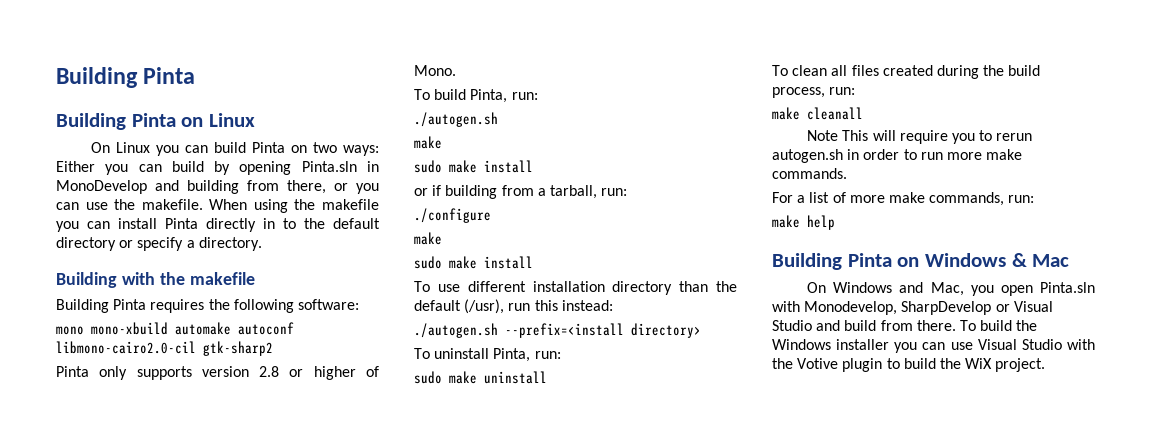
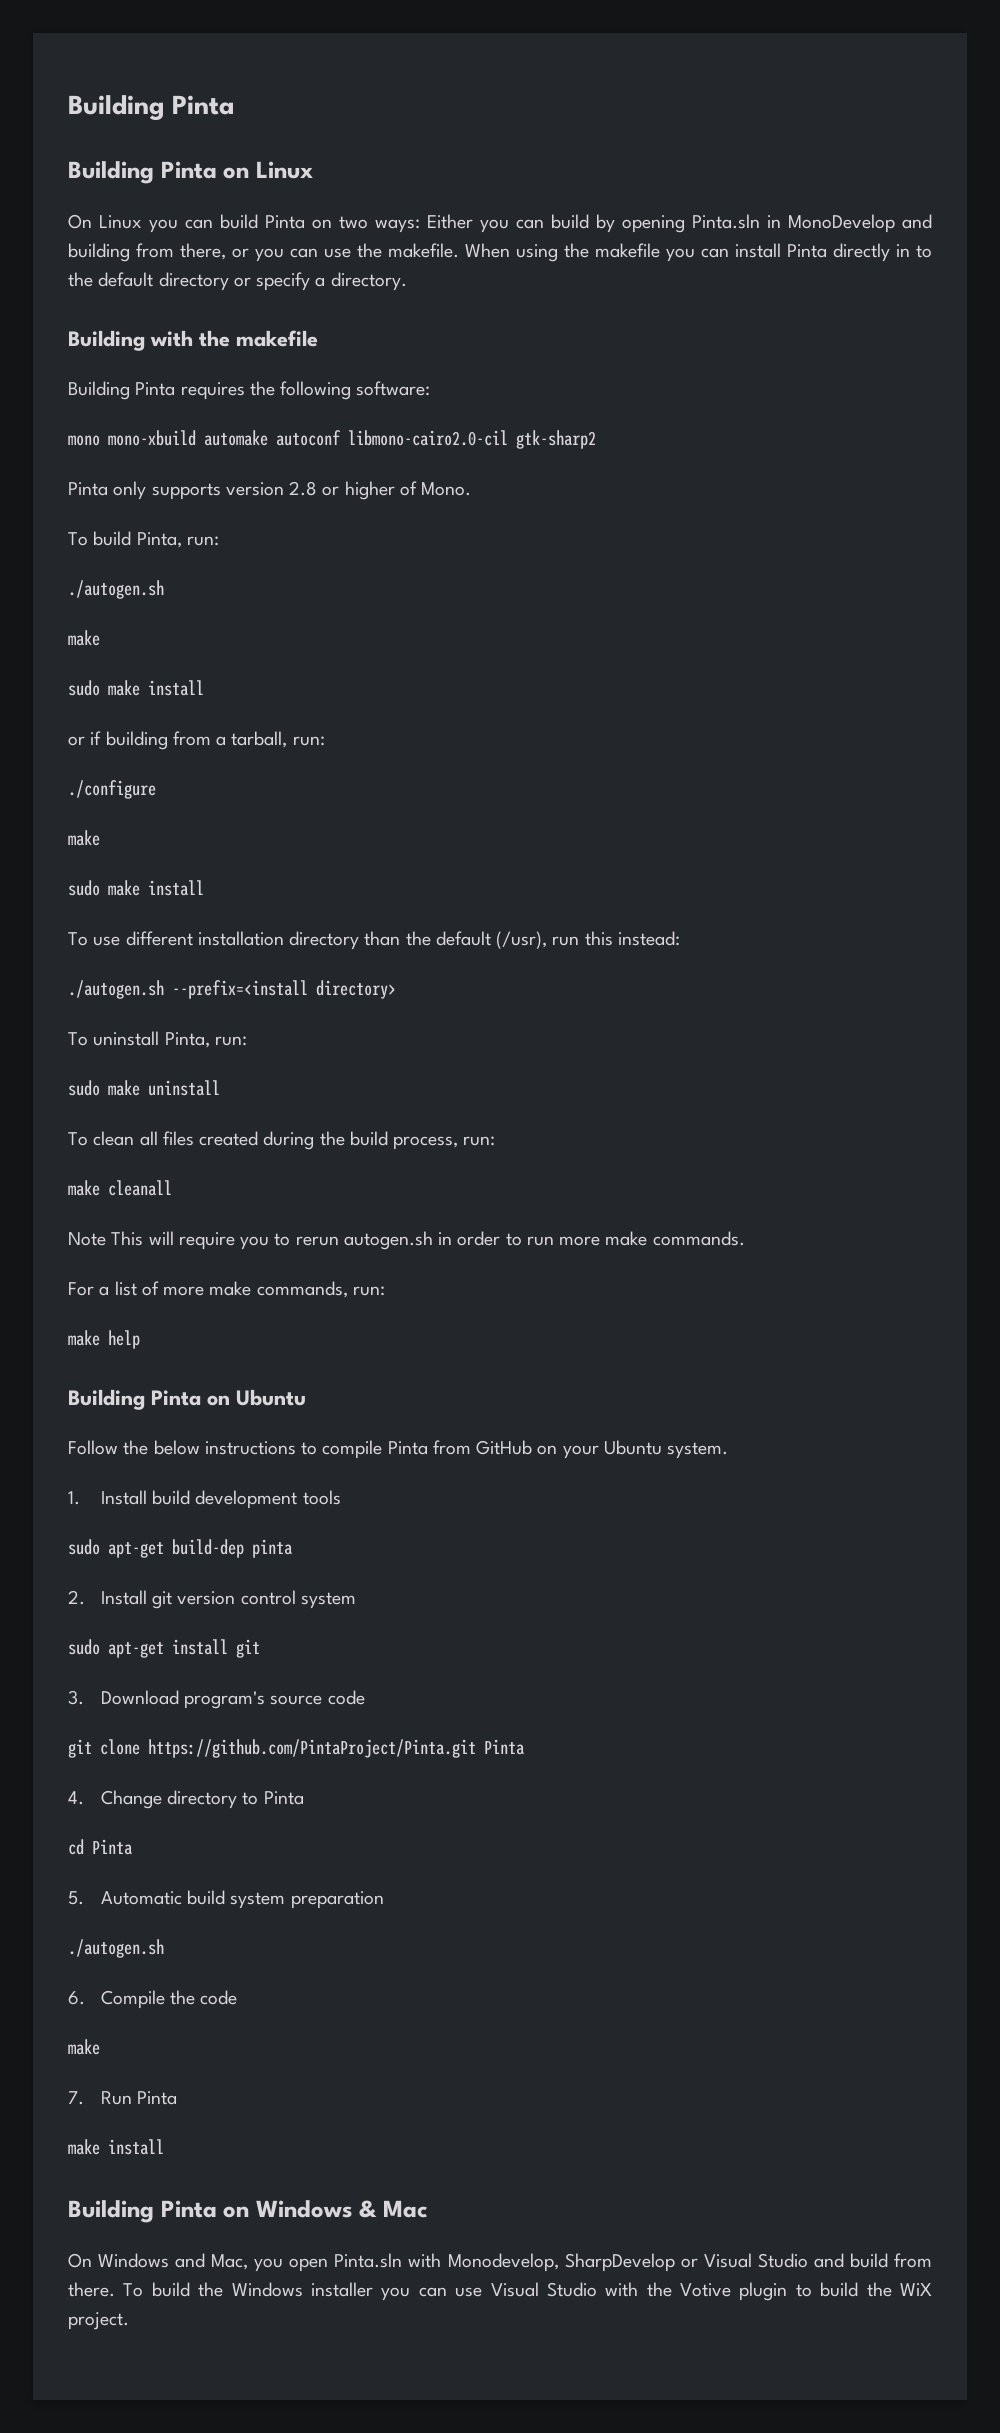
(835, 222) none -> [68,1389,306,1410] [68,1440,729,1459] [68,1490,341,1509] [68,1539,292,1558] [68,1590,356,1609] [68,1639,260,1658] [68,1690,365,1709] [68,1739,524,1758] [68,1790,304,1809] [68,1839,132,1855] [68,1890,384,1909] [68,1939,164,1958] [68,1990,238,2009] [68,2039,100,2055] [68,2091,178,2105] [68,2139,164,2155] // Building Pinta on Ubuntu // Follow the below instructions to compile Pinta from GitHub on your Ubuntu system. // 1. Install build development tools // sudo apt-get build-dep pinta // 2. Install git version control system // sudo apt-get install git // 3. Download program's source code // git clone https://github.com/PintaProject/Pinta.git Pinta // 4. Change directory to Pinta // cd Pinta // 5. Automatic build system preparation // ./autogen.sh // 6. Compile the code // make // 7. Run Pinta // make install

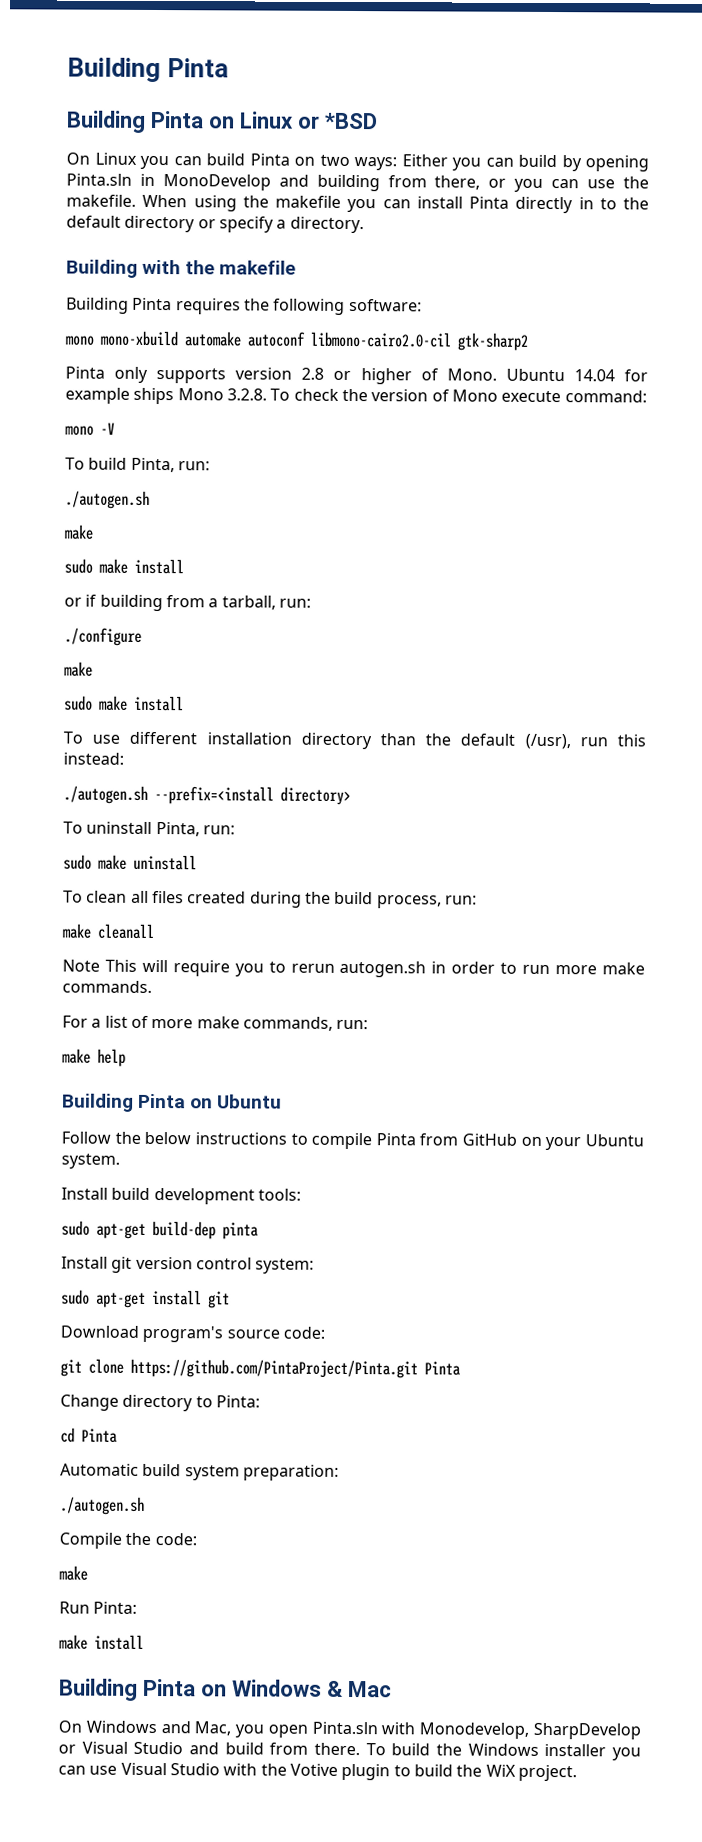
(313, 170) none -> [298,112,378,130] or *BSD
(472, 489) none -> [505,368,649,382] [65,387,647,405] [65,422,115,436] Ubuntu 14.04 for example ships Mono 3.2.8. To check the version of Mono execute command: // mono -V
[68,1491,80,1505] 1. -> (120, 1161) none
[302,1490,341,1505] tools -> [257,1188,301,1201] tools:
[68,1590,85,1605] 2. -> (259, 1231) none
[300,1592,356,1609] system -> [255,1258,315,1274] system:
[68,1690,84,1705] 3. -> (230, 1300) none
[327,1690,365,1705] code -> [282,1326,325,1339] code:
[68,1791,84,1805] 4. -> (461, 1368) none
[263,1791,304,1805] Pinta -> [215,1395,260,1408] Pinta:
[68,1891,84,1905] 5. -> (118, 1435) none
[290,1891,384,1909] [68,1939,164,1958] [68,1991,85,2005] preparation // ./autogen.sh // 6. -> [242,1464,339,1481] [59,1496,145,1515] preparation: // ./autogen.sh //
[200,1990,238,2005] [68,2039,100,2055] [68,2091,178,2105] code // make // 7. Run Pinta -> [154,1533,197,1546] [59,1565,88,1581] [59,1601,138,1614] code: // make // Run Pinta:

